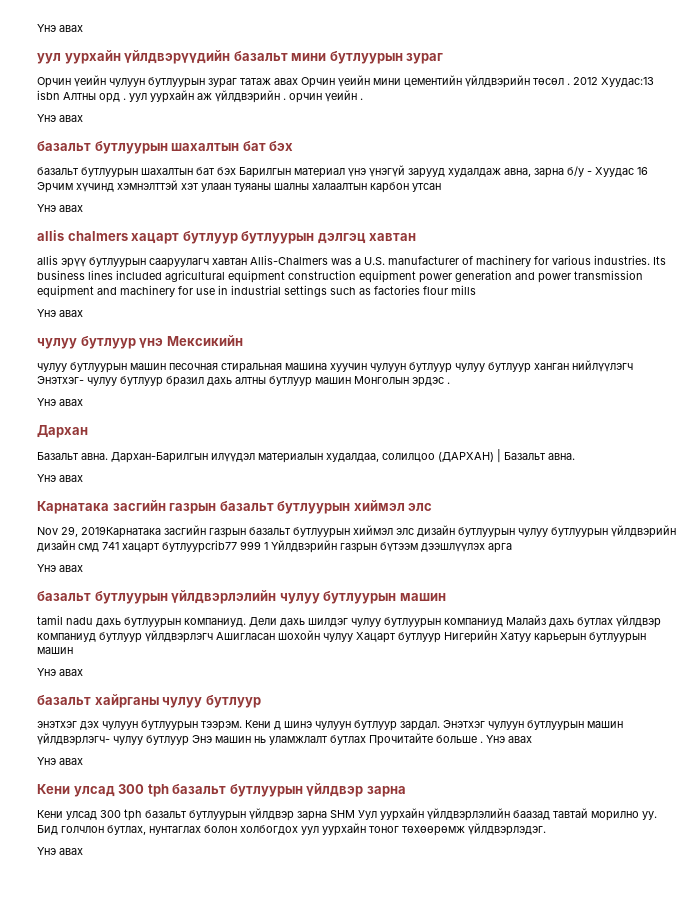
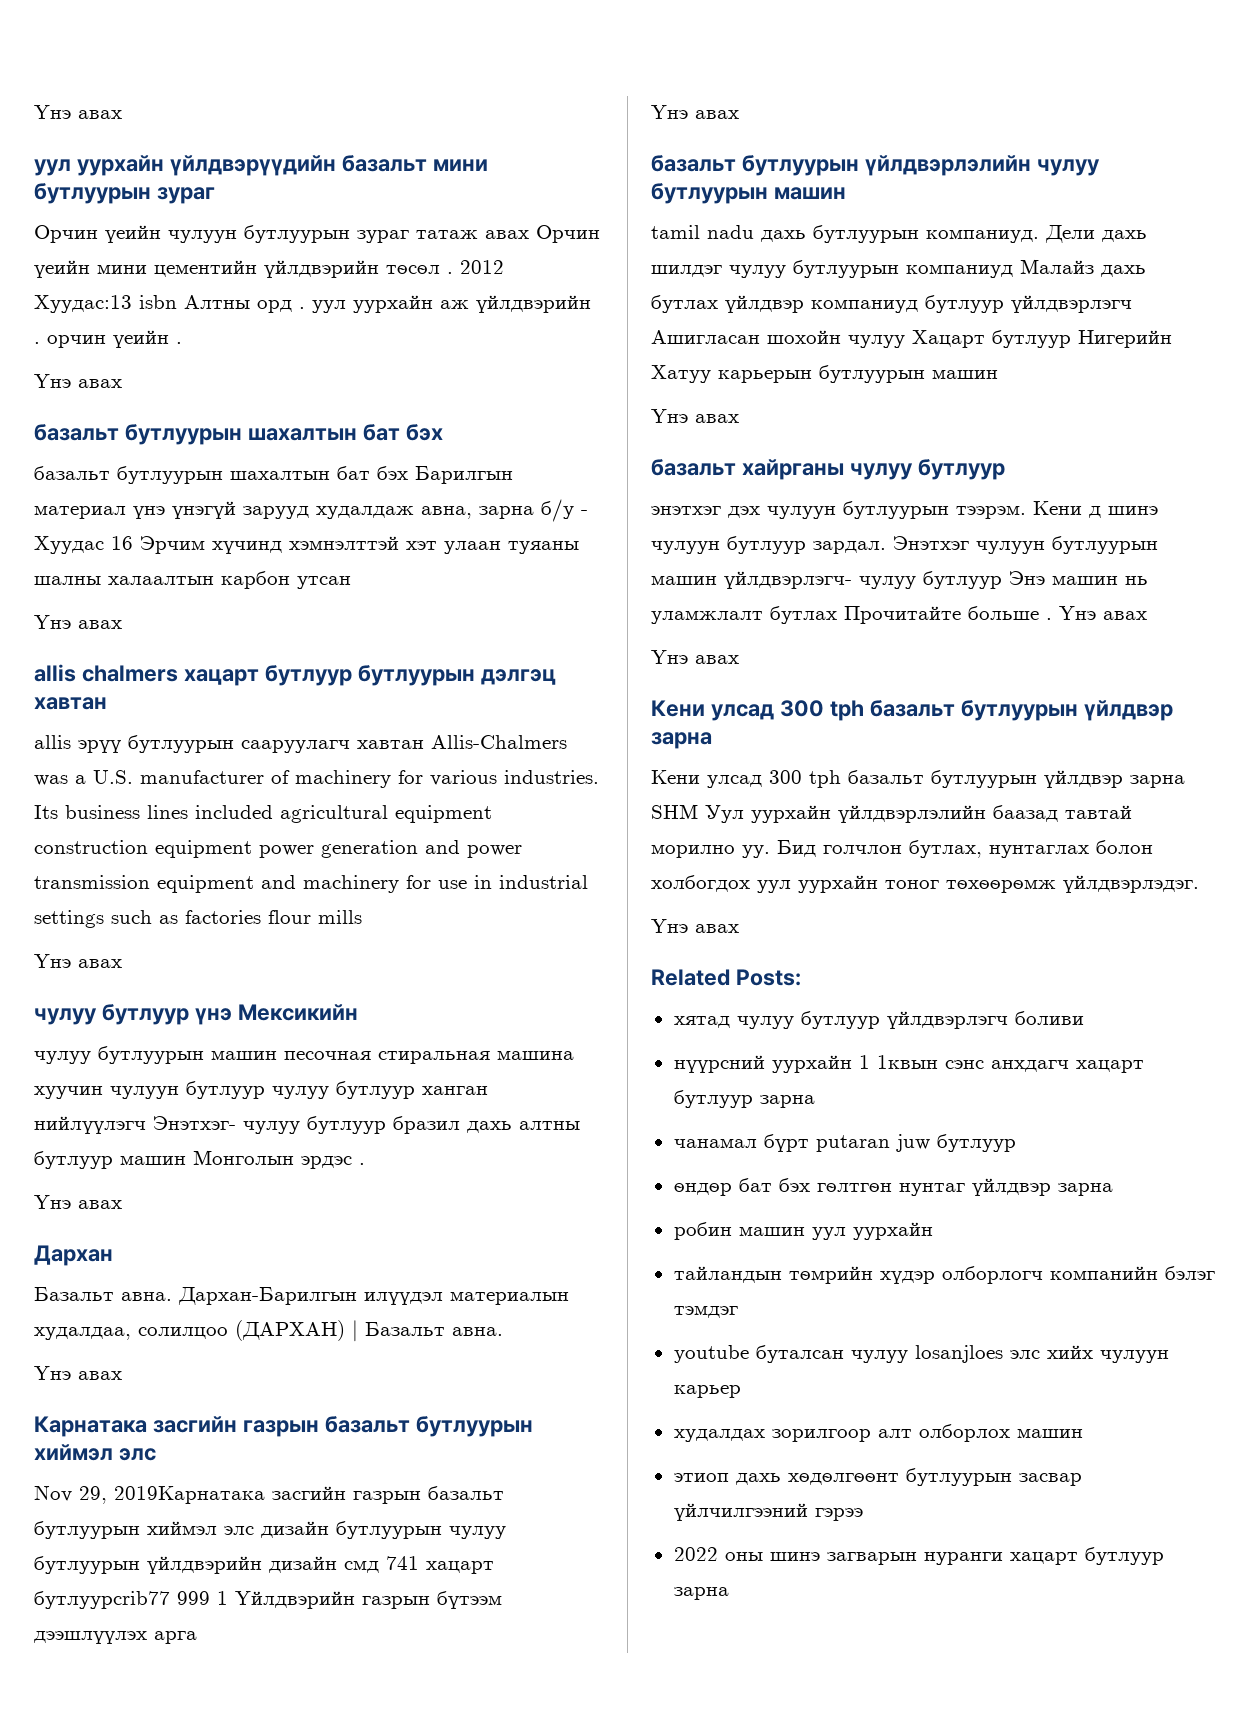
(83, 851) none -> [651,969,801,986] [673,1011,1084,1029] [673,1055,1144,1073] [673,1090,815,1108] [673,1134,1016,1152] [673,1178,1113,1196] [673,1222,933,1240] [673,1266,1215,1284] [673,1306,738,1318] [673,1345,1169,1363] [673,1385,741,1398] [673,1424,1083,1442] [673,1468,1082,1486] [673,1503,863,1521] [673,1547,1164,1565] [673,1587,729,1600] // Related Posts: // хятад чулуу бутлуур үйлдвэрлэгч боливи // нүүрсний уурхайн 1 1квын сэнс анхдагч хацарт бутлуур зарна // чанамал бүрт putaran juw бутлуур // өндөр бат бэх гөлтгөн нунтаг үйлдвэр зарна // робин машин уул уурхайн // тайландын төмрийн хүдэр олборлогч компанийн бэлэг тэмдэг // youtube буталсан чулуу losanjloes элс хийх чулуун карьер // худалдах зорилгоор алт олборлох машин // этиоп дахь хөдөлгөөнт бутлуурын засвар үйлчилгээний гэрээ // 2022 оны шинэ загварын нуранги хацарт бутлуур зарна

